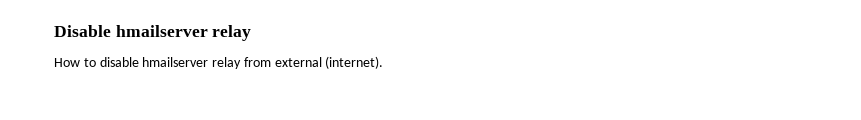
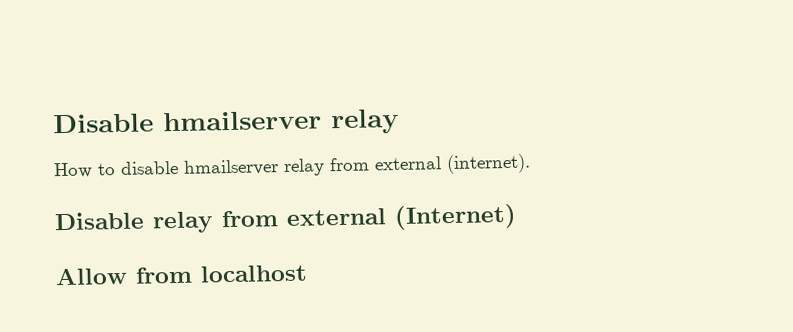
(384, 62) none -> [54,203,517,234] [55,264,308,286] // Disable relay from external (Internet) // Allow from localhost

